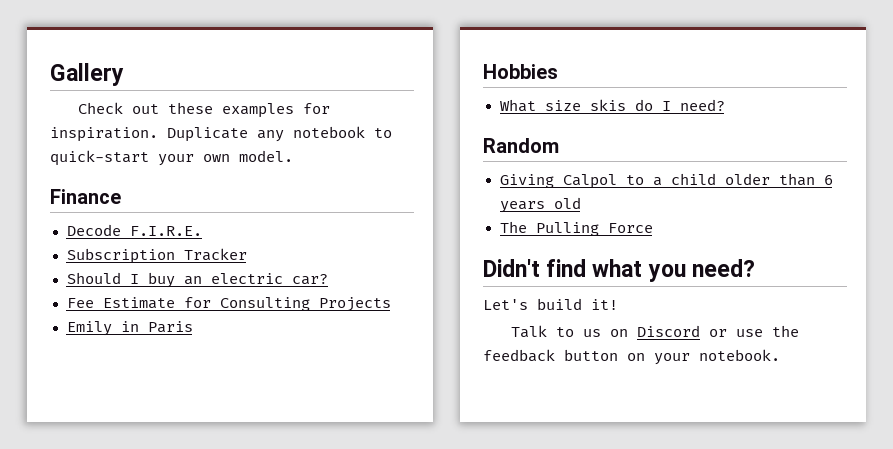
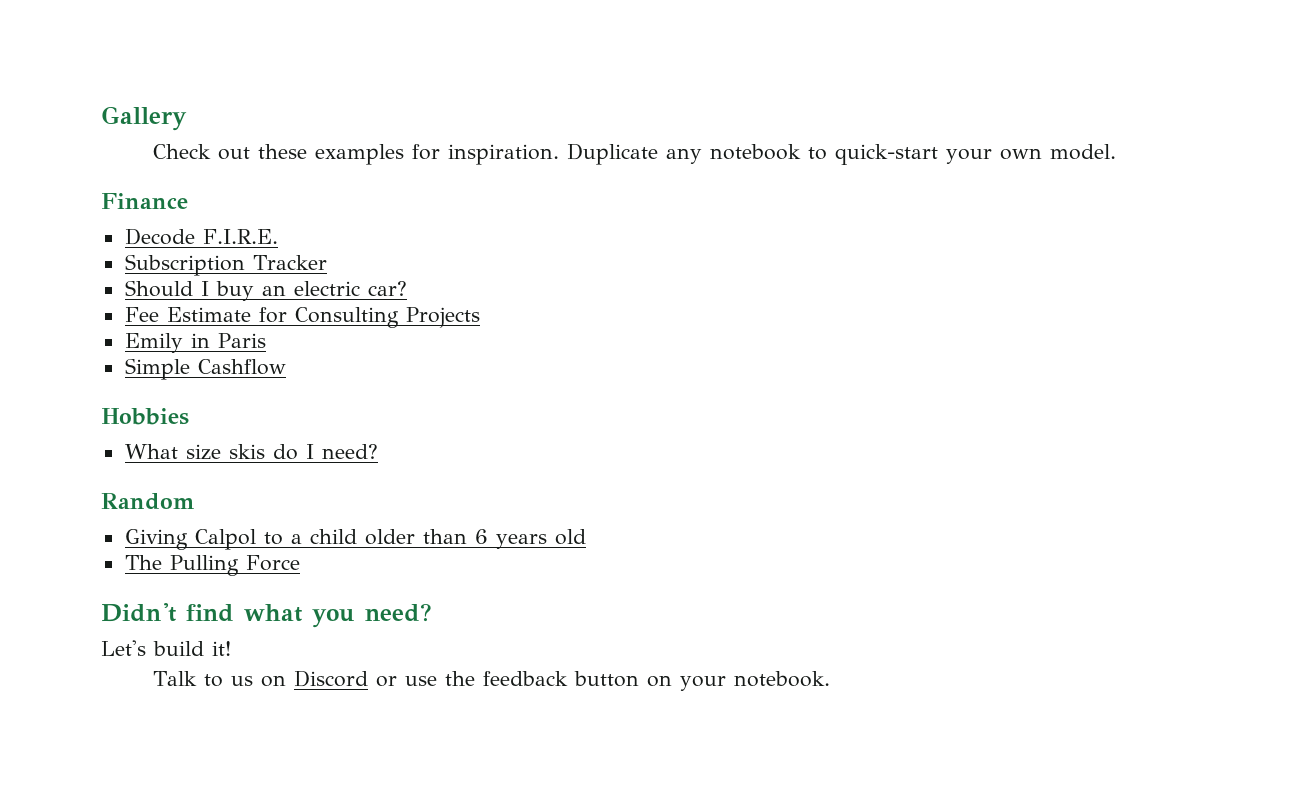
(193, 327) none -> [124,358,286,380] // Simple Cashflow

